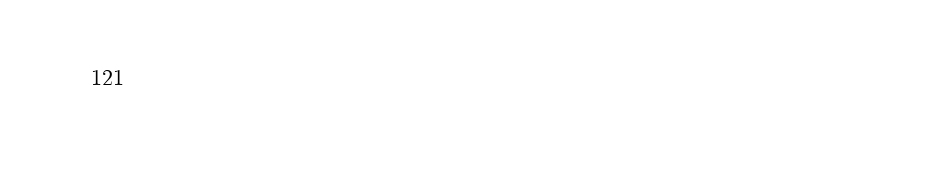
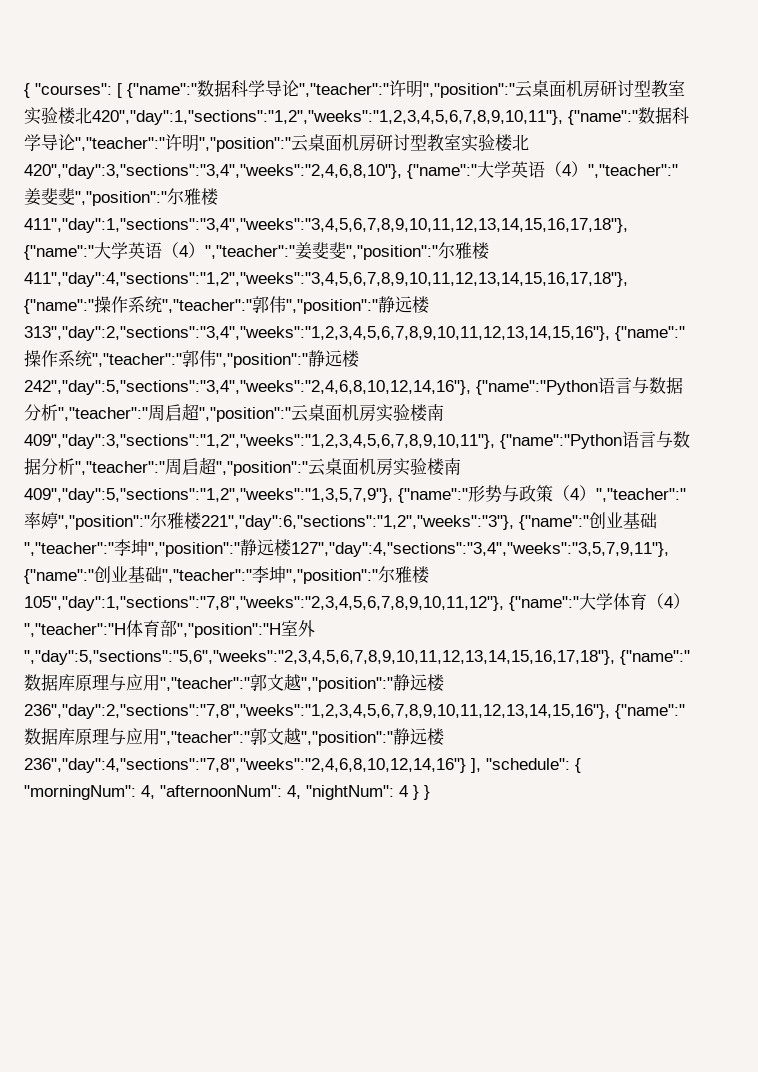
[91,70,124,85] 121 -> [24,80,685,98] [24,107,689,125] [24,134,529,152] [24,161,678,179] [24,188,218,206] [24,218,628,233] [24,242,489,260] [24,272,628,287] [24,296,429,314] [24,326,685,341] [24,350,359,368] [24,377,683,395] [24,403,444,422] [24,431,690,449] [24,457,461,476] [24,485,686,503] [24,512,657,530] [24,539,669,557] [24,566,429,584] [24,593,690,611] [24,620,315,638] [24,650,690,665] [24,674,444,692] [24,704,685,719] [24,728,444,746] [24,758,581,773] [24,785,430,800] { "courses": [ {"name":"数据科学导论","teacher":"许明","position":"云桌面机房研讨型教室实验楼北420","day":1,"sections":"1,2","weeks":"1,2,3,4,5,6,7,8,9,10,11"}, {"name":"数据科学导论","teacher":"许明","position":"云桌面机房研讨型教室实验楼北420","day":3,"sections":"3,4","weeks":"2,4,6,8,10"}, {"name":"大学英语（4）","teacher":"姜斐斐","position":"尔雅楼411","day":1,"sections":"3,4","weeks":"3,4,5,6,7,8,9,10,11,12,13,14,15,16,17,18"}, {"name":"大学英语（4）","teacher":"姜斐斐","position":"尔雅楼411","day":4,"sections":"1,2","weeks":"3,4,5,6,7,8,9,10,11,12,13,14,15,16,17,18"}, {"name":"操作系统","teacher":"郭伟","position":"静远楼313","day":2,"sections":"3,4","weeks":"1,2,3,4,5,6,7,8,9,10,11,12,13,14,15,16"}, {"name":"操作系统","teacher":"郭伟","position":"静远楼242","day":5,"sections":"3,4","weeks":"2,4,6,8,10,12,14,16"}, {"name":"Python语言与数据分析","teacher":"周启超","position":"云桌面机房实验楼南409","day":3,"sections":"1,2","weeks":"1,2,3,4,5,6,7,8,9,10,11"}, {"name":"Python语言与数据分析","teacher":"周启超","position":"云桌面机房实验楼南409","day":5,"sections":"1,2","weeks":"1,3,5,7,9"}, {"name":"形势与政策（4）","teacher":"率婷","position":"尔雅楼221","day":6,"sections":"1,2","weeks":"3"}, {"name":"创业基础","teacher":"李坤","position":"静远楼127","day":4,"sections":"3,4","weeks":"3,5,7,9,11"}, {"name":"创业基础","teacher":"李坤","position":"尔雅楼105","day":1,"sections":"7,8","weeks":"2,3,4,5,6,7,8,9,10,11,12"}, {"name":"大学体育（4）","teacher":"H体育部","position":"H室外","day":5,"sections":"5,6","weeks":"2,3,4,5,6,7,8,9,10,11,12,13,14,15,16,17,18"}, {"name":"数据库原理与应用","teacher":"郭文越","position":"静远楼236","day":2,"sections":"7,8","weeks":"1,2,3,4,5,6,7,8,9,10,11,12,13,14,15,16"}, {"name":"数据库原理与应用","teacher":"郭文越","position":"静远楼236","day":4,"sections":"7,8","weeks":"2,4,6,8,10,12,14,16"} ], "schedule": { "morningNum": 4, "afternoonNum": 4, "nightNum": 4 } }

